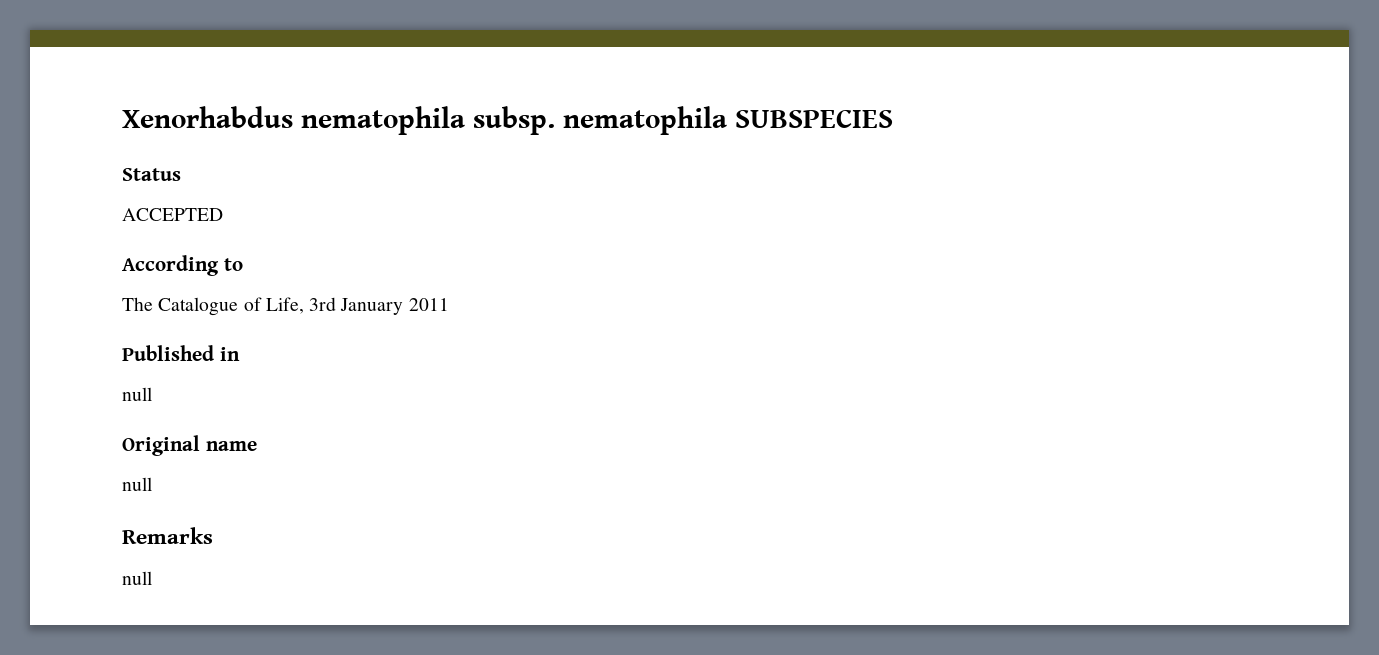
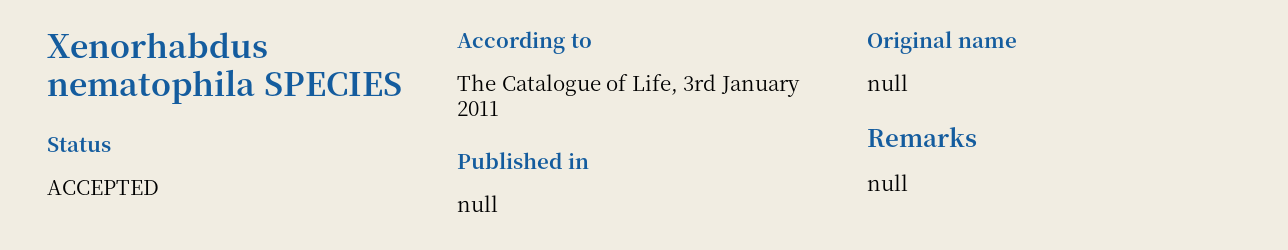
[473,106,893,135] subsp. nematophila SUBSPECIES -> [263,72,402,96] SPECIES

